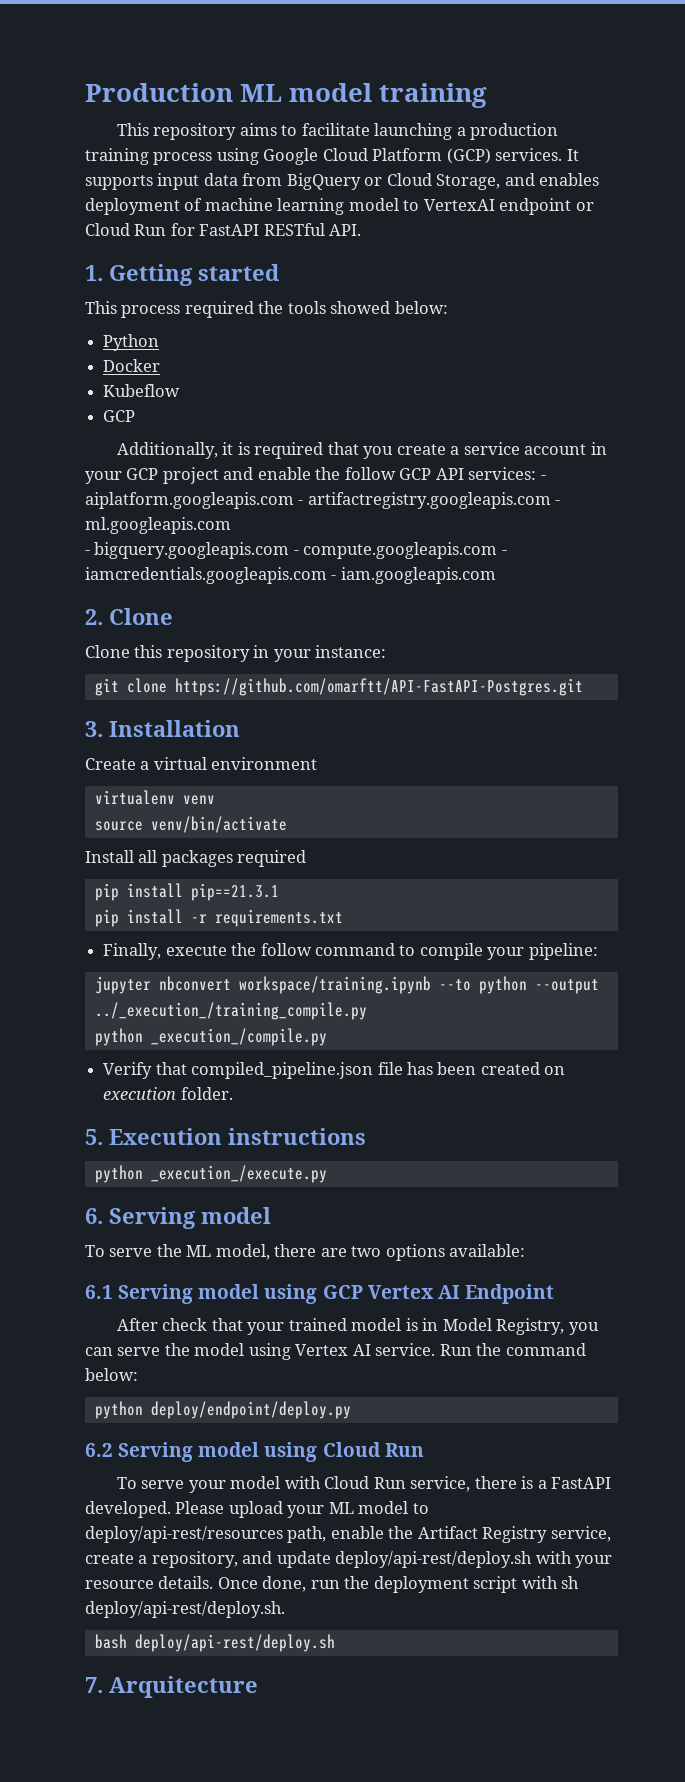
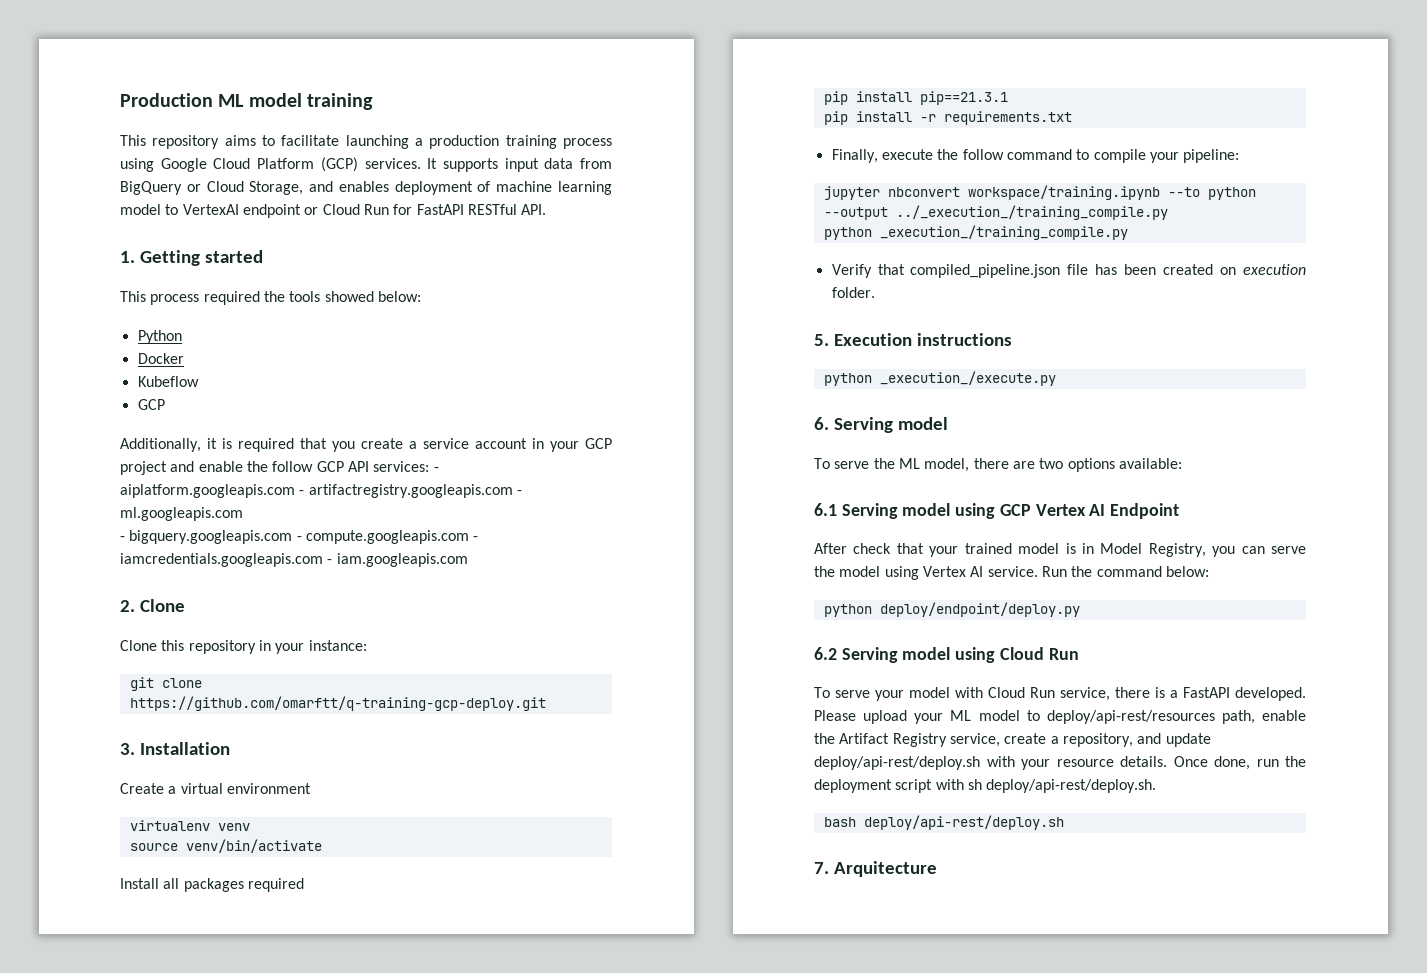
[174,678,583,696] https://github.com/omarftt/API-FastAPI-Postgres.git -> [129,696,546,711] https://github.com/omarftt/q-training-gcp-deploy.git
[150,1028,327,1046] _execution_/compile.py -> [879,225,1128,240] _execution_/training_compile.py

